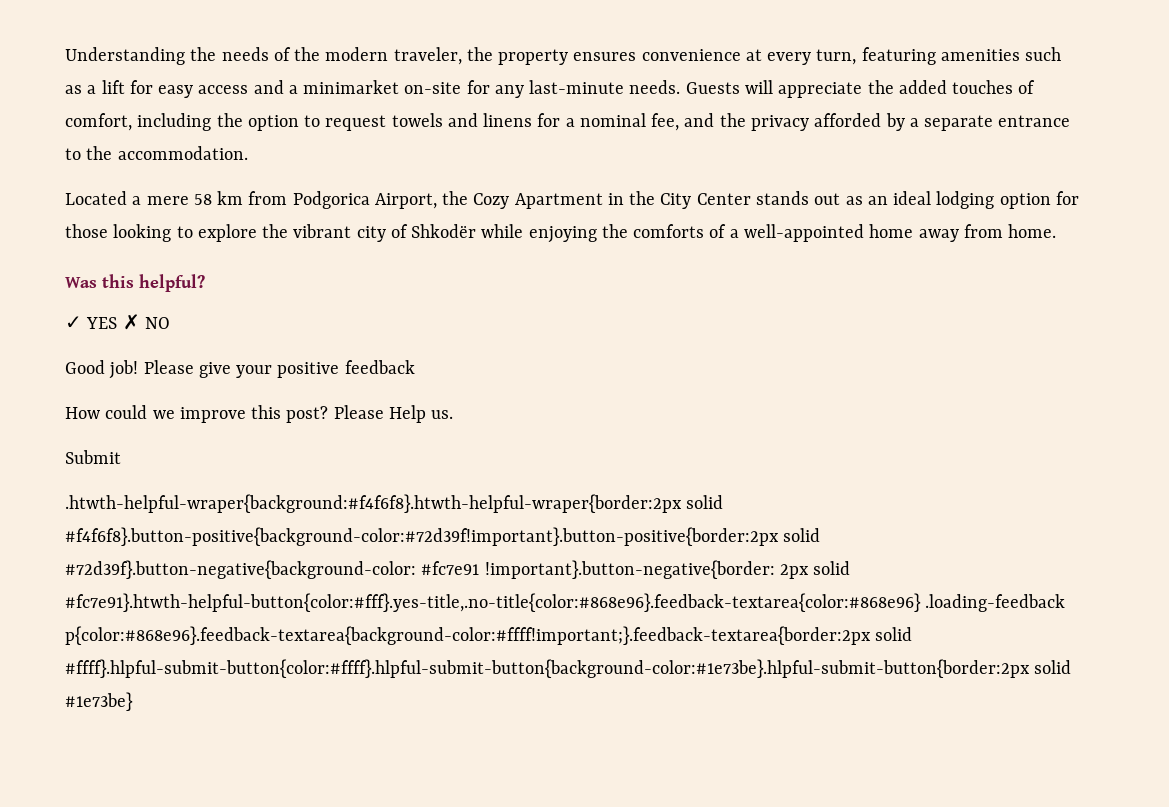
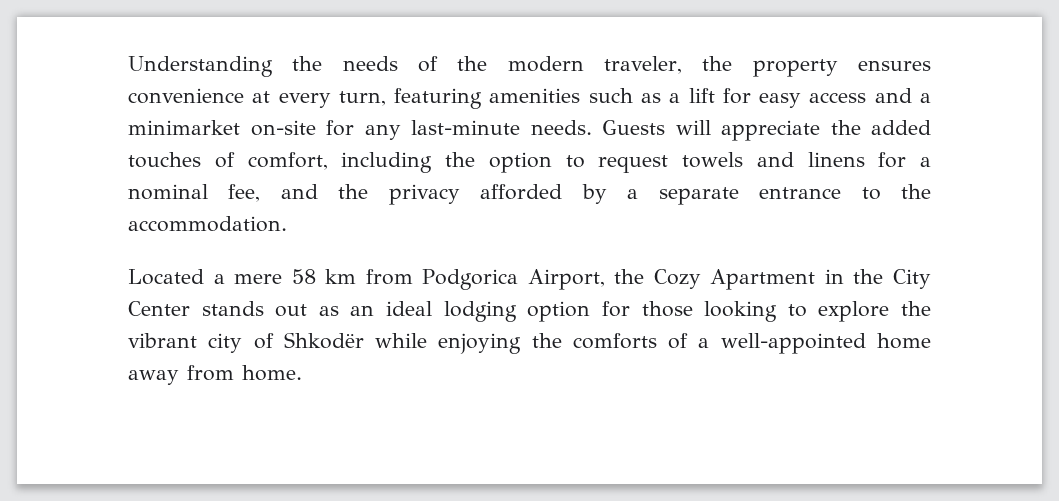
[65,274,205,292] [65,314,170,330] [65,360,415,379] [65,405,454,423] [65,450,121,464] [65,494,724,513] [65,527,821,546] [65,560,851,579] [65,593,1066,612] [65,626,913,645] [65,659,1072,678] [65,692,133,711] // Was this helpful? // ✓ YES ✗ NO // Good job! Please give your positive feedback // How could we improve this post? Please Help us. // Submit // .htwth-helpful-wraper{background:#f4f6f8}.htwth-helpful-wraper{border:2px solid #f4f6f8}.button-positive{background-color:#72d39f!important}.button-positive{border:2px solid #72d39f}.button-negative{background-color: #fc7e91 !important}.button-negative{border: 2px solid #fc7e91}.htwth-helpful-button{color:#fff}.yes-title,.no-title{color:#868e96}.feedback-textarea{color:#868e96} .loading-feedback p{color:#868e96}.feedback-textarea{background-color:#ffff!important;}.feedback-textarea{border:2px solid #ffff}.hlpful-submit-button{color:#ffff}.hlpful-submit-button{background-color:#1e73be}.hlpful-submit-button{border:2px solid #1e73be} -> (302, 373) none

